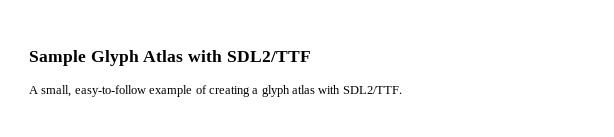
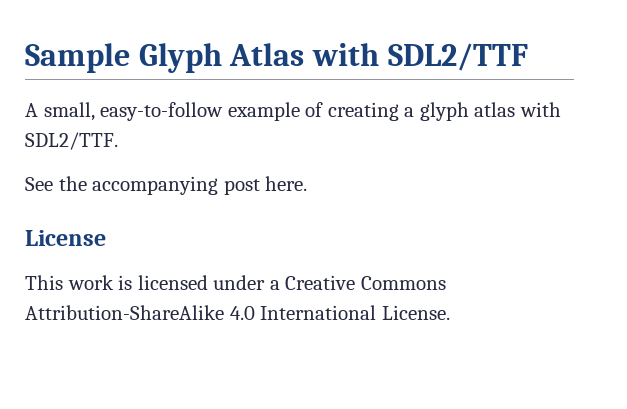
(402, 90) none -> [25,176,308,195] [25,230,106,246] [25,275,446,290] [25,305,450,320] // See the accompanying post here. // License // This work is licensed under a Creative Commons Attribution-ShareAlike 4.0 International License.

